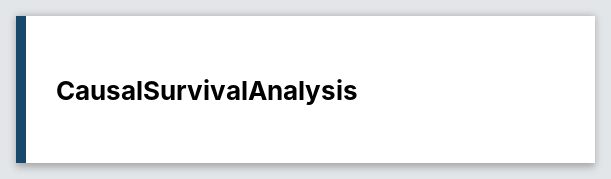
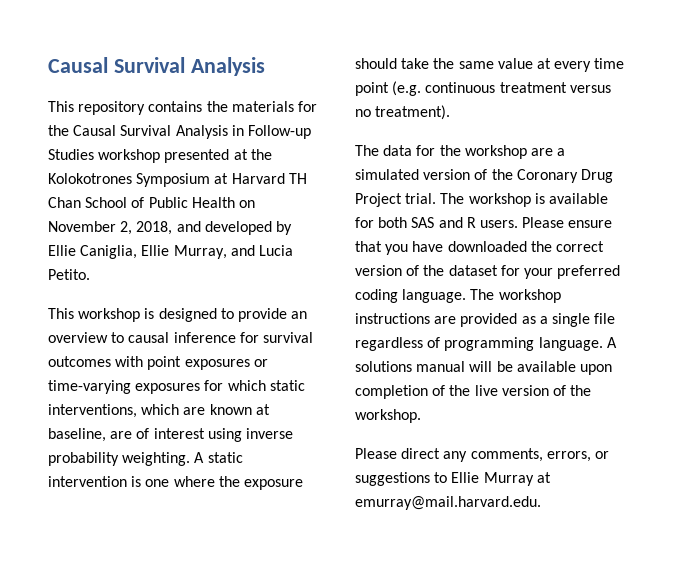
[56,79,358,105] CausalSurvivalAnalysis -> [48,57,265,76] [48,101,317,115] [48,125,311,139] [48,149,272,163] [48,173,307,187] [48,197,255,208] [48,221,292,235] [48,245,293,259] [48,269,90,280] [48,308,308,322] [48,332,313,343] [48,356,268,370] [48,380,305,394] [48,404,270,418] [48,428,293,442] [48,452,243,466] [48,476,303,490] [355,58,625,72] [355,81,611,96] [355,105,451,120] [355,145,566,159] [355,169,613,183] [355,193,608,207] [355,217,613,228] [355,241,604,255] [355,265,621,279] [355,289,561,303] [355,313,616,327] [355,337,617,351] [355,361,612,375] [355,385,592,399] [355,409,421,423] [355,448,609,462] [355,472,551,486] [355,496,541,510] Causal Survival Analysis // This repository contains the materials for the Causal Survival Analysis in Follow-up Studies workshop presented at the Kolokotrones Symposium at Harvard TH Chan School of Public Health on November 2, 2018, and developed by Ellie Caniglia, Ellie Murray, and Lucia Petito. // This workshop is designed to provide an overview to causal inference for survival outcomes with point exposures or time-varying exposures for which static interventions, which are known at baseline, are of interest using inverse probability weighting. A static intervention is one where the exposure should take the same value at every time point (e.g. continuous treatment versus no treatment). // The data for the workshop are a simulated version of the Coronary Drug Project trial. The workshop is available for both SAS and R users. Please ensure that you have downloaded the correct version of the dataset for your preferred coding language. The workshop instructions are provided as a single file regardless of programming language. A solutions manual will be available upon completion of the live version of the workshop. // Please direct any comments, errors, or suggestions to Ellie Murray at emurray@mail.harvard.edu.

